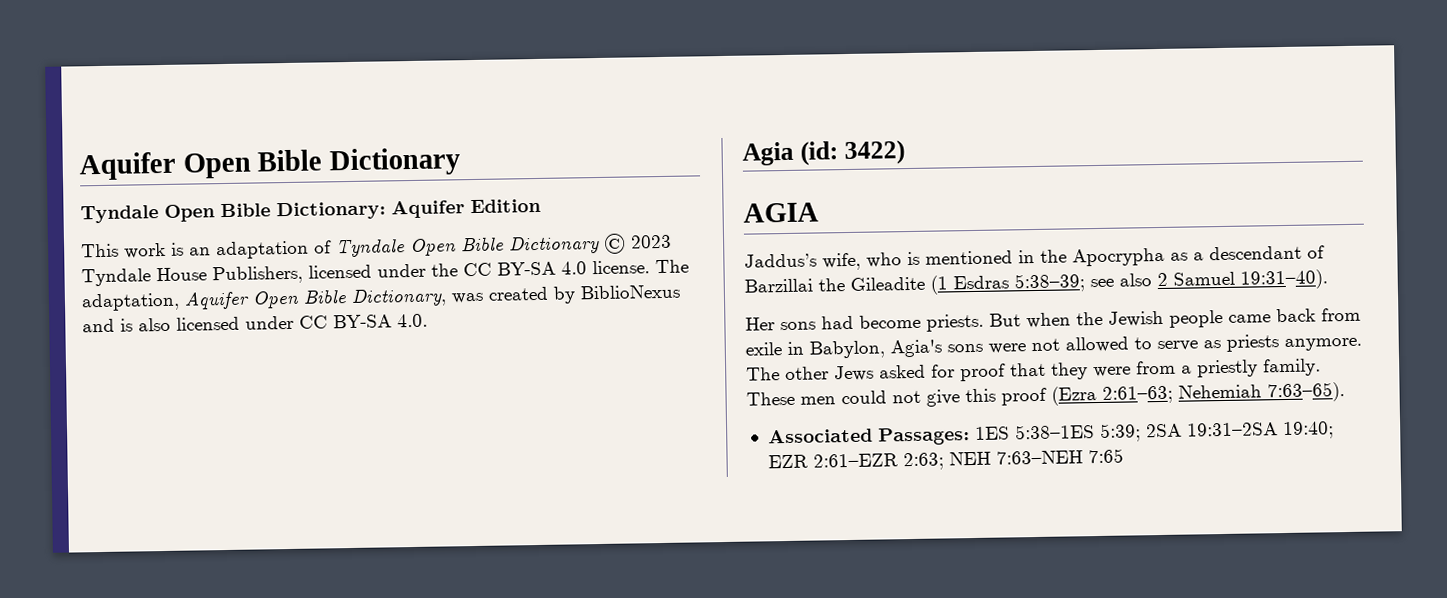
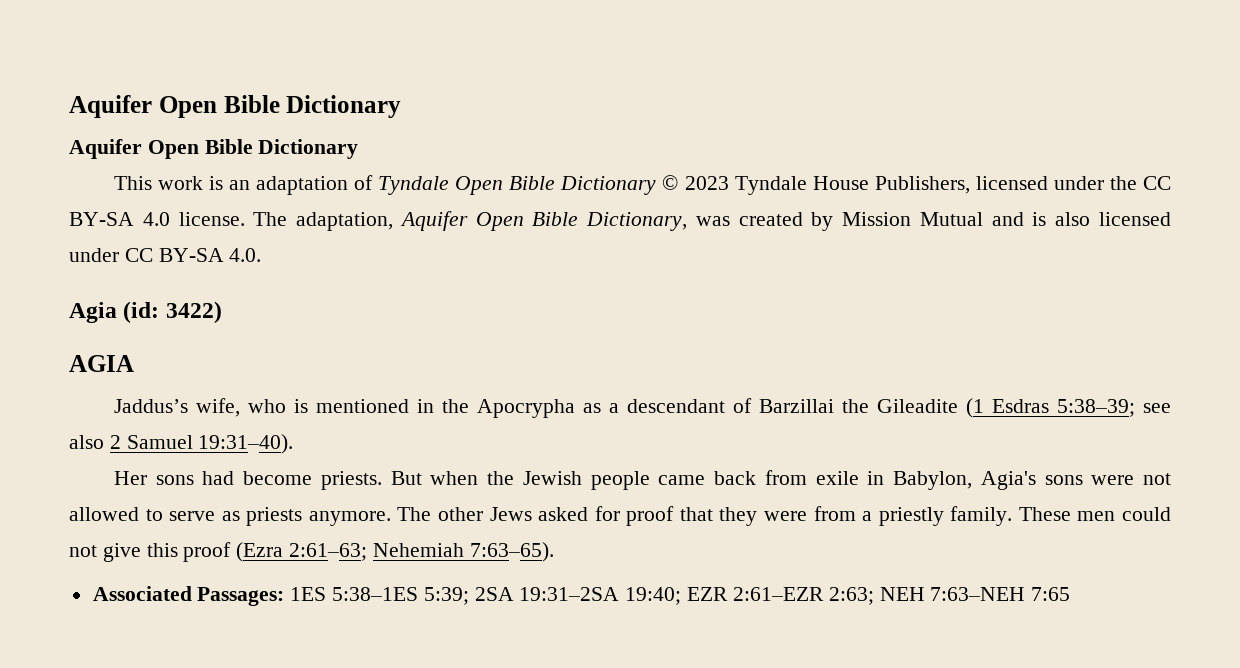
[79,147,461,181] [80,198,541,224] Aquifer Open Bible Dictionary // Tyndale Open Bible Dictionary: Aquifer Edition -> [69,95,402,118] [69,139,359,159] Aquifer Open Bible Dictionary // Aquifer Open Bible Dictionary
[580,284,680,300] BiblioNexus -> [842,212,983,226] Mission Mutual

